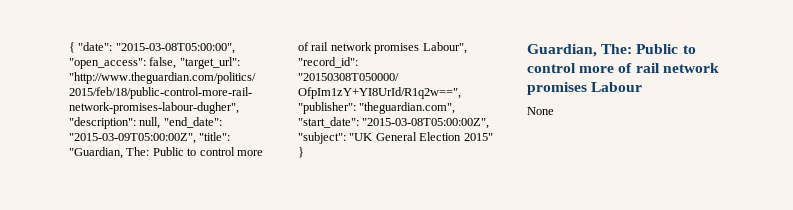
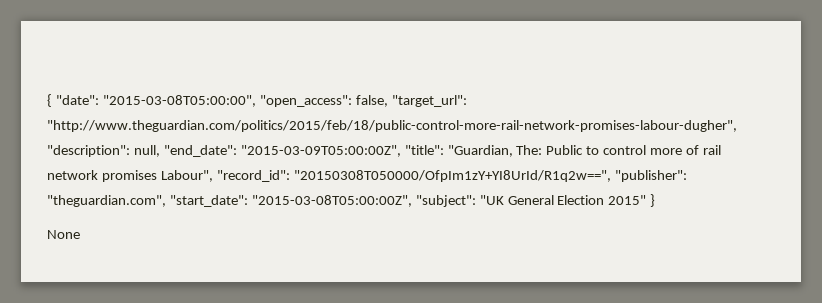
[527,44,696,57] [527,63,719,73] [527,82,643,95] // Guardian, The: Public to control more of rail network promises Labour -> (656, 200) none

